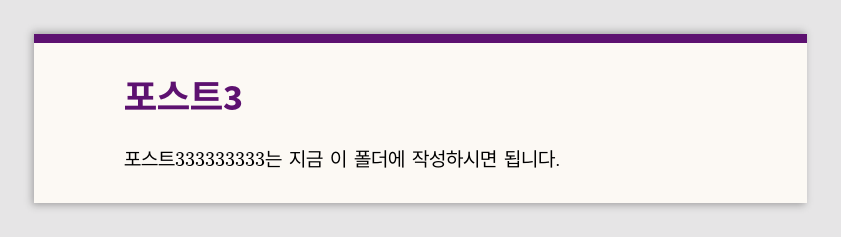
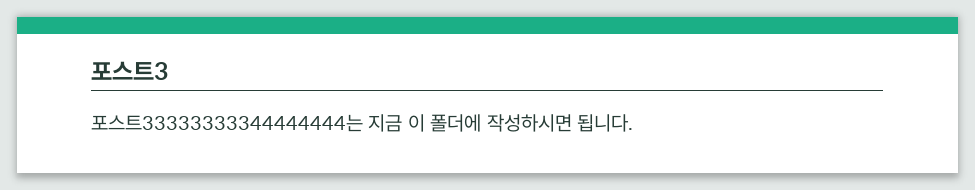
[124,150,282,168] 포스트333333333는 -> [91,114,363,132] 포스트33333333344444444는

